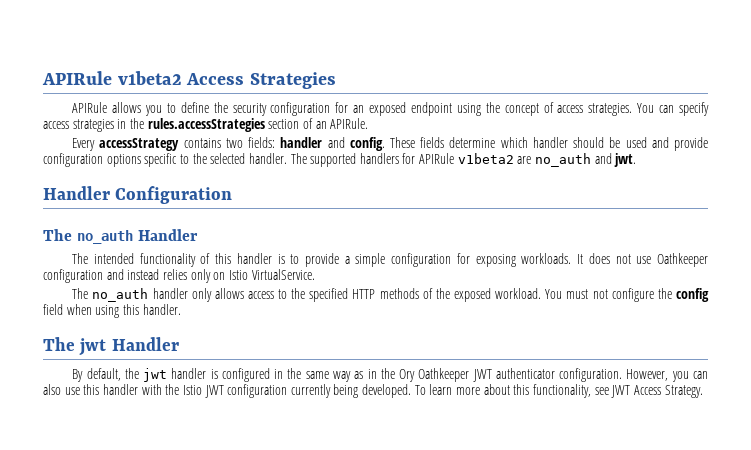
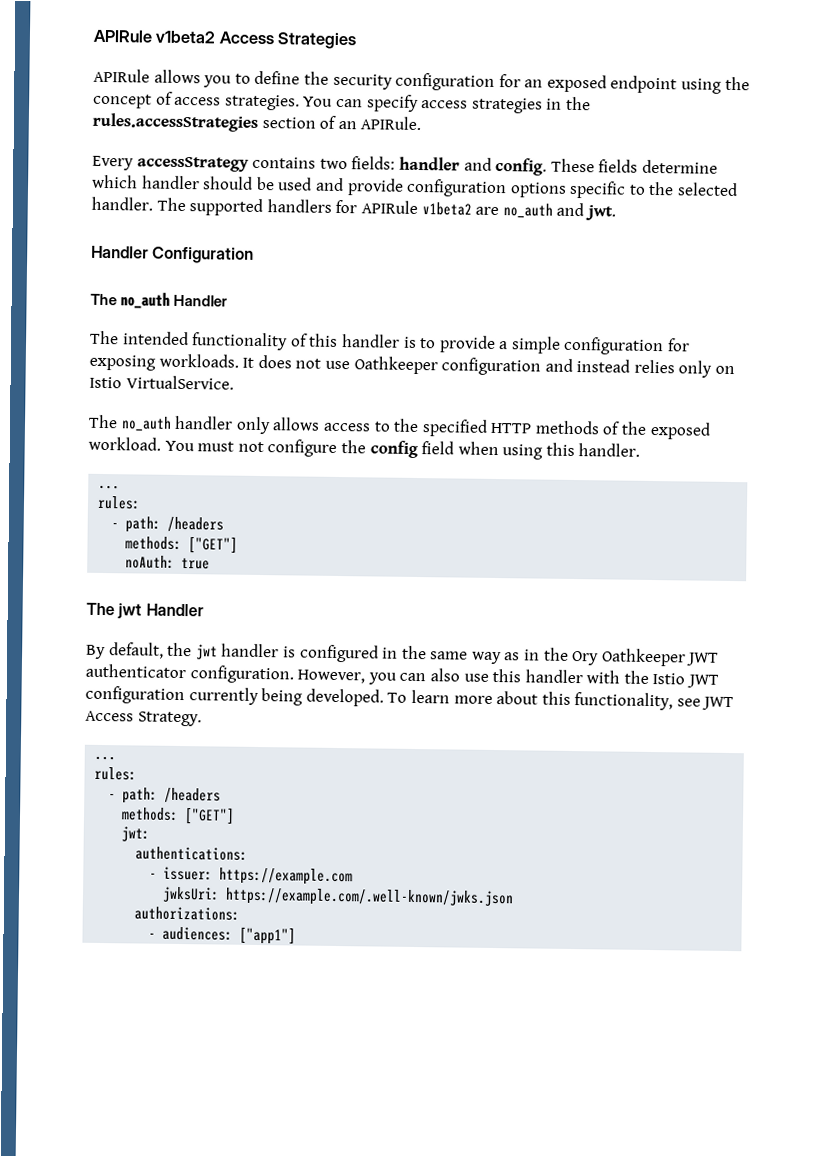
(181, 309) none -> [98,484,121,490] [97,495,142,510] [111,516,225,533] [125,536,239,554] [125,555,211,570] // ... // rules: // - path: /headers // methods: ["GET"] // noAuth: true
(703, 391) none -> [94,755,117,761] [94,766,138,781] [108,787,222,804] [121,807,236,825] [121,826,151,842] [135,846,249,861] [149,866,354,886] [162,886,515,908] [134,906,241,921] [148,926,297,945] // ... // rules: // - path: /headers // methods: ["GET"] // jwt: // authentications: // - issuer: https://example.com // jwksUri: https://example.com/.well-known/jwks.json // authorizations: // - audiences: ["app1"]

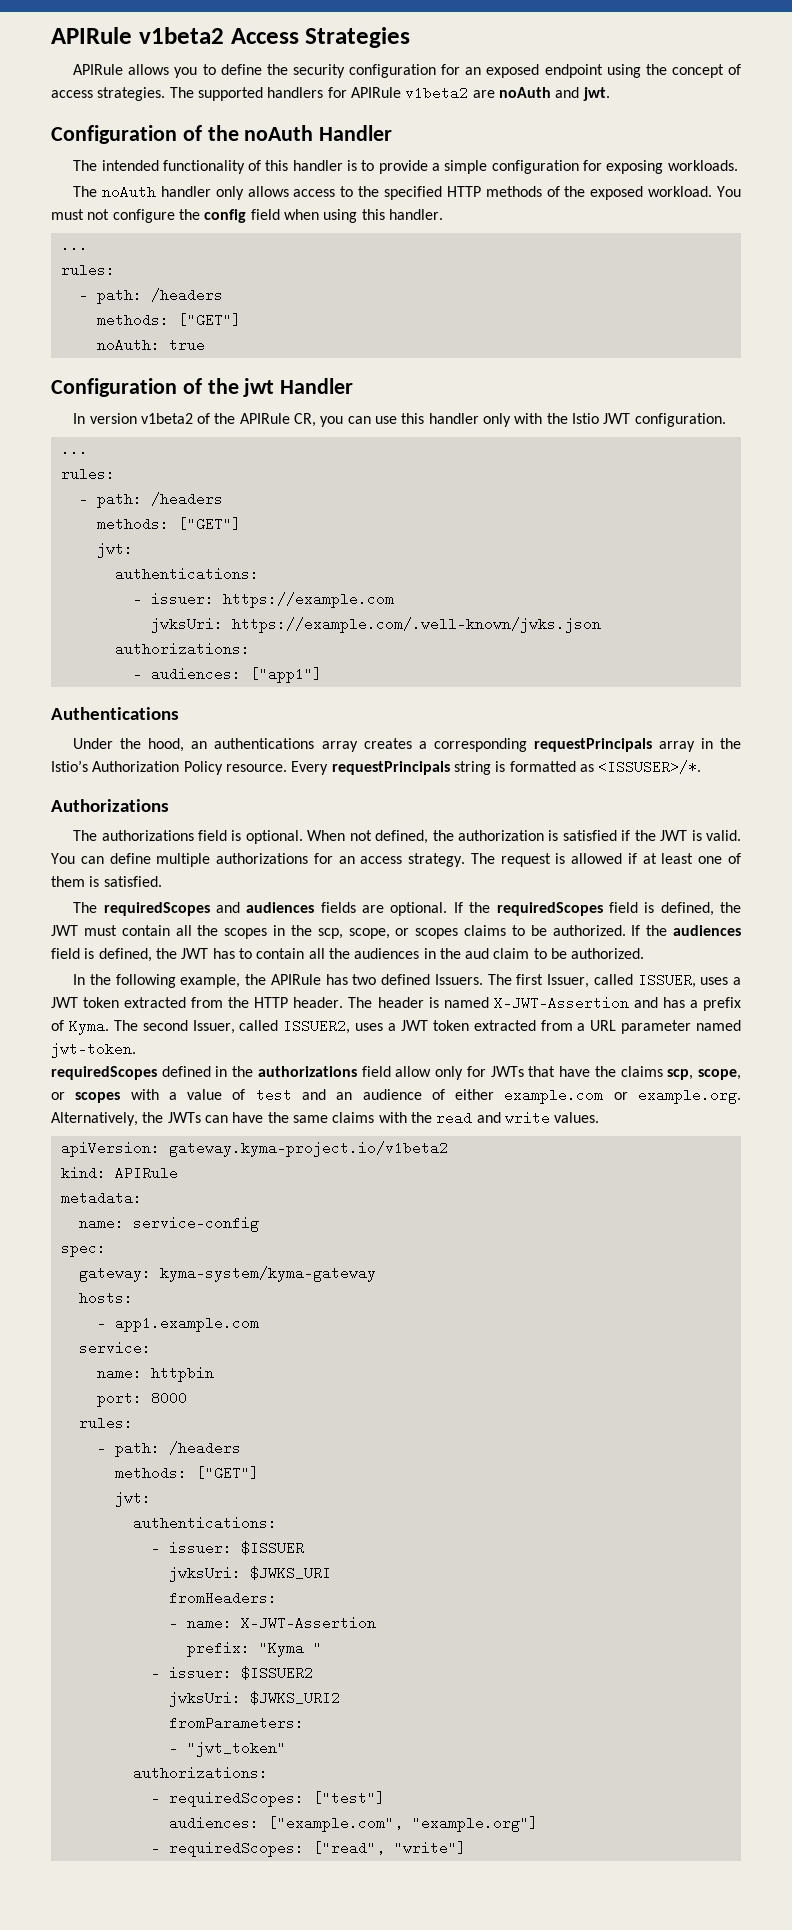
[303,94,591,114] [92,112,422,132] [92,155,718,176] [92,174,739,199] [91,196,153,211] You can specify access strategies in the rules.accessStrategies section of an APIRule. // Every accessStrategy contains two fields: handler and config. These fields determine which handler should be used and provide configuration options specific to the selected handler. -> (166, 94) none
[502,203,553,219] no_auth -> [498,87,551,98] noAuth
[91,245,255,264] [90,292,171,309] Handler Configuration // The no_auth -> [51,125,314,144] Configuration of the noAuth
[242,354,736,378] [89,375,234,390] [88,414,172,432] It does not use Oathkeeper configuration and instead relies only on Istio VirtualService. // The no_auth -> [73,185,157,199] // The noAuth
[86,602,115,616] The -> [51,378,239,397] Configuration of the
[86,642,720,667] [85,663,366,684] By default, the jwt handler is configured in the same way as in the Ory Oathkeeper JWT authenticator configuration. However, -> [73,413,317,427] In version v1beta2 of the APIRule CR,
[429,668,460,682] also -> (371, 420) none
(583, 676) none -> [483,413,512,427] only
[85,685,735,711] [85,710,202,727] configuration currently being developed. To learn more about this functionality, see JWT Access Strategy. -> [634,413,726,427] configuration.
(297, 935) none -> [51,707,179,720] [73,738,741,752] [51,760,702,775] [51,799,169,812] [73,830,742,844] [51,853,741,867] [51,876,162,887] [73,902,742,916] [51,925,741,939] [51,948,645,962] [73,973,741,988] [51,996,742,1011] [51,1019,741,1035] [51,1042,136,1058] [51,1066,742,1080] [51,1088,741,1104] [51,1111,600,1126] [60,1141,448,1157] [60,1166,178,1180] [60,1191,142,1205] [78,1216,259,1232] [60,1241,106,1257] [78,1266,376,1282] [78,1291,133,1305] [96,1316,259,1332] [78,1341,151,1355] [96,1366,214,1382] [96,1391,187,1407] [78,1416,133,1430] [96,1441,241,1457] [114,1466,259,1480] [114,1491,151,1507] [132,1516,277,1530] [150,1541,304,1555] [168,1566,331,1582] [168,1591,277,1605] [168,1616,376,1630] [186,1641,322,1657] [150,1666,313,1680] [168,1691,340,1707] [168,1716,304,1730] [168,1741,286,1757] [132,1766,268,1780] [150,1791,385,1807] [168,1816,538,1832] [150,1841,466,1857] // Authentications // Under the hood, an authentications array creates a corresponding requestPrincipals array in the Istio’s Authorization Policy resource. Every requestPrincipals string is formatted as <ISSUSER>/*. // Authorizations // The authorizations field is optional. When not defined, the authorization is satisfied if the JWT is valid. You can define multiple authorizations for an access strategy. The request is allowed if at least one of them is satisfied. // The requiredScopes and audiences fields are optional. If the requiredScopes field is defined, the JWT must contain all the scopes in the scp, scope, or scopes claims to be authorized. If the audiences field is defined, the JWT has to contain all the audiences in the aud claim to be authorized. // In the following example, the APIRule has two defined Issuers. The first Issuer, called ISSUER, uses a JWT token extracted from the HTTP header. The header is named X-JWT-Assertion and has a prefix of Kyma. The second Issuer, called ISSUER2, uses a JWT token extracted from a URL parameter named jwt-token. // requiredScopes defined in the authorizations field allow only for JWTs that have the claims scp, scope, or scopes with a value of test and an audience of either example.com or example.org. Alternatively, the JWTs can have the same claims with the read and write values. // apiVersion: gateway.kyma-project.io/v1beta2 // kind: APIRule // metadata: // name: service-config // spec: // gateway: kyma-system/kyma-gateway // hosts: // - app1.example.com // service: // name: httpbin // port: 8000 // rules: // - path: /headers // methods: ["GET"] // jwt: // authentications: // - issuer: $ISSUER // jwksUri: $JWKS_URI // fromHeaders: // - name: X-JWT-Assertion // prefix: "Kyma " // - issuer: $ISSUER2 // jwksUri: $JWKS_URI2 // fromParameters: // - "jwt_token" // authorizations: // - requiredScopes: ["test"] // audiences: ["example.com", "example.org"] // - requiredScopes: ["read", "write"]

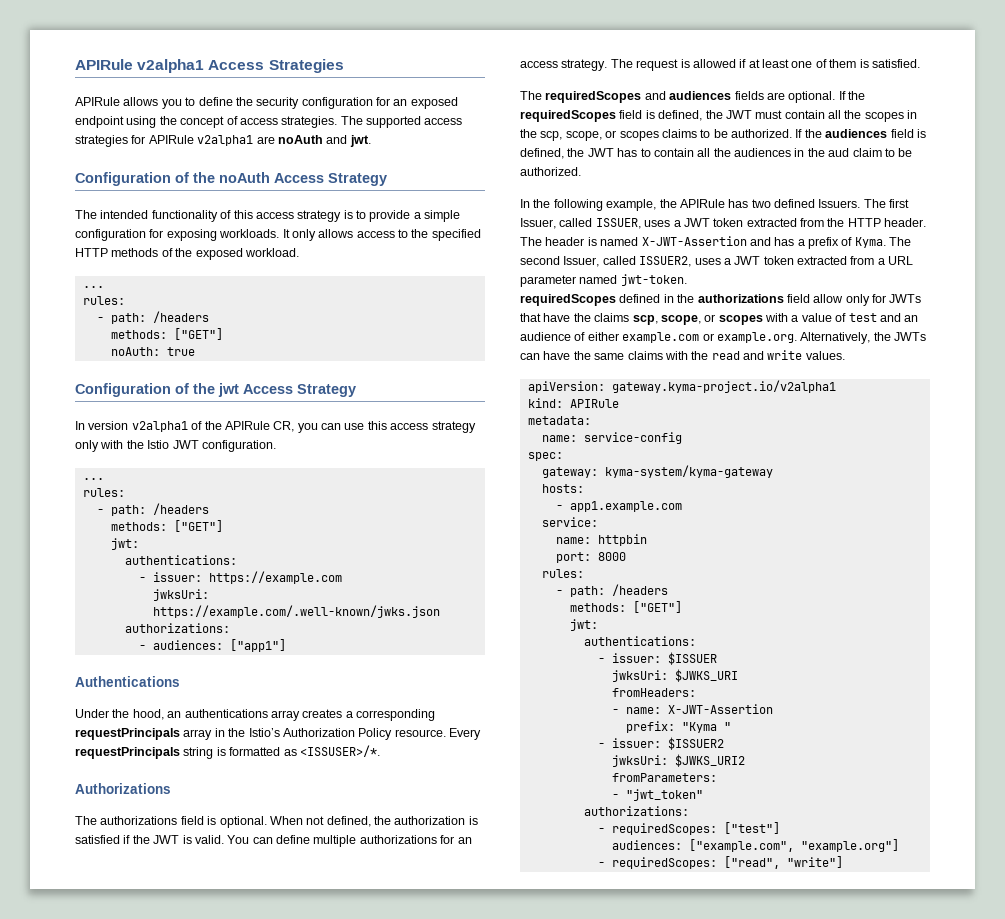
[51,27,224,44] APIRule v1beta2 -> [75,59,205,73] APIRule v2alpha1
[267,87,324,98] handlers -> [424,118,463,125] [75,135,128,147] access strategies
[405,86,469,100] v1beta2 -> [197,135,254,146] v2alpha1
[319,125,393,141] Handler -> [274,173,387,186] Access Strategy
[292,160,343,171] handler -> [255,210,342,222] access strategy
[73,185,211,199] // The noAuth handler -> [282,229,290,238] It
[716,186,741,197] [51,209,443,223] You must not configure the config field when using this handler. -> (299, 252) none
[280,378,354,394] Handler -> [243,384,356,397] Access Strategy
[140,413,193,424] v1beta2 -> [131,421,188,432] v2alpha1
[428,413,479,424] handler -> [390,421,476,433] access strategy
[168,1141,448,1157] gateway.kyma-project.io/v1beta2 -> [611,380,836,393] gateway.kyma-project.io/v2alpha1

